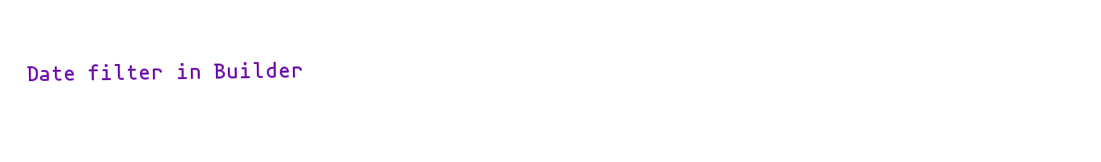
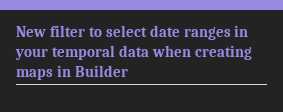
[26,63,164,82] Date filter -> [16,25,249,40] [15,45,252,60] [16,69,53,80] New filter to select date ranges in your temporal data when creating maps

